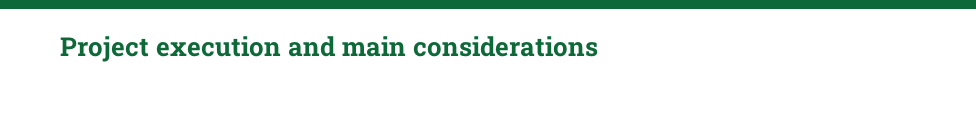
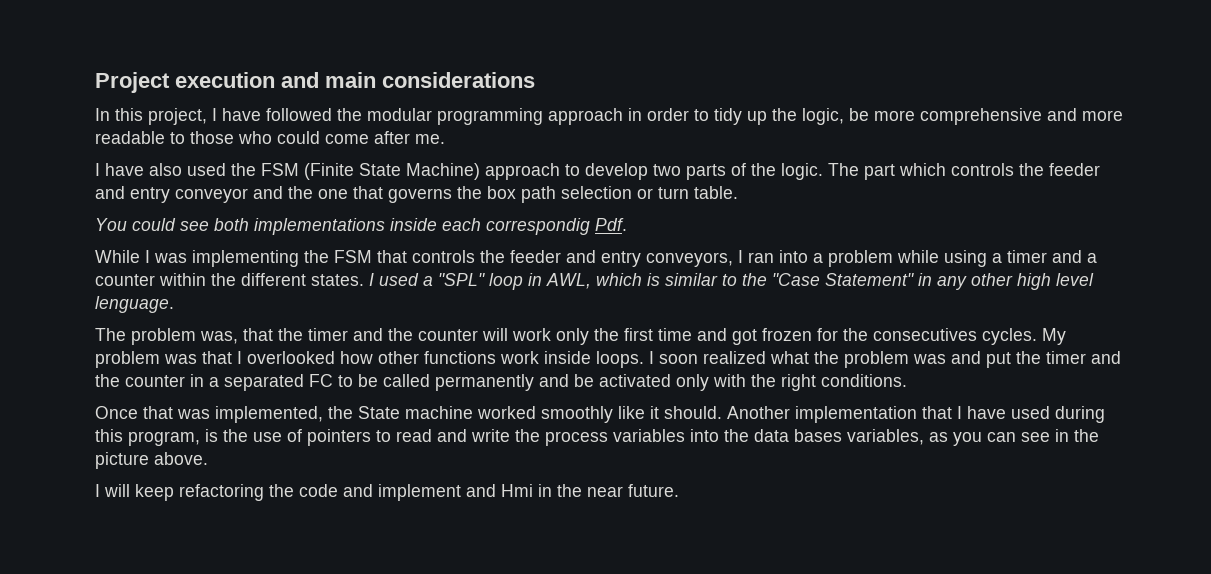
(599, 46) none -> [95,108,1123,125] [95,131,445,144] [95,163,1100,180] [95,186,738,203] [95,218,627,235] [95,250,1097,267] [95,273,1094,290] [95,296,174,313] [95,328,1066,345] [95,351,1121,368] [95,374,907,391] [95,406,1105,423] [95,429,1099,446] [95,452,208,469] [95,484,679,501] // In this project, I have followed the modular programming approach in order to tidy up the logic, be more comprehensive and more readable to those who could come after me. // I have also used the FSM (Finite State Machine) approach to develop two parts of the logic. The part which controls the feeder and entry conveyor and the one that governs the box path selection or turn table. // You could see both implementations inside each correspondig Pdf. // While I was implementing the FSM that controls the feeder and entry conveyors, I ran into a problem while using a timer and a counter within the different states. I used a "SPL" loop in AWL, which is similar to the "Case Statement" in any other high level lenguage. // The problem was, that the timer and the counter will work only the first time and got frozen for the consecutives cycles. My problem was that I overlooked how other functions work inside loops. I soon realized what the problem was and put the timer and the counter in a separated FC to be called permanently and be activated only with the right conditions. // Once that was implemented, the State machine worked smoothly like it should. Another implementation that I have used during this program, is the use of pointers to read and write the process variables into the data bases variables, as you can see in the picture above. // I will keep refactoring the code and implement and Hmi in the near future.

